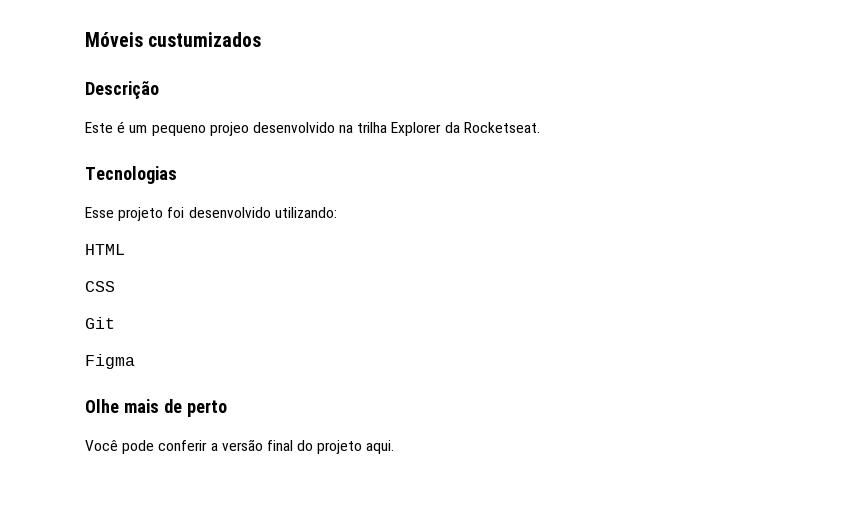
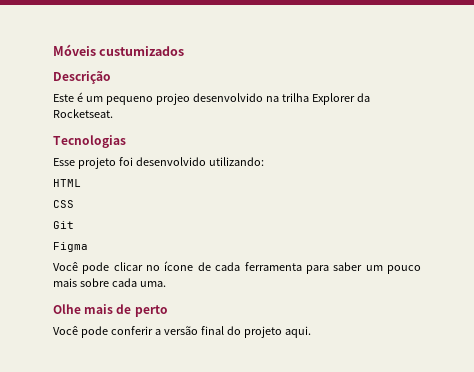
(135, 361) none -> [53,261,422,274] [53,278,166,287] // Você pode clicar no ícone de cada ferramenta para saber um pouco mais sobre cada uma.

